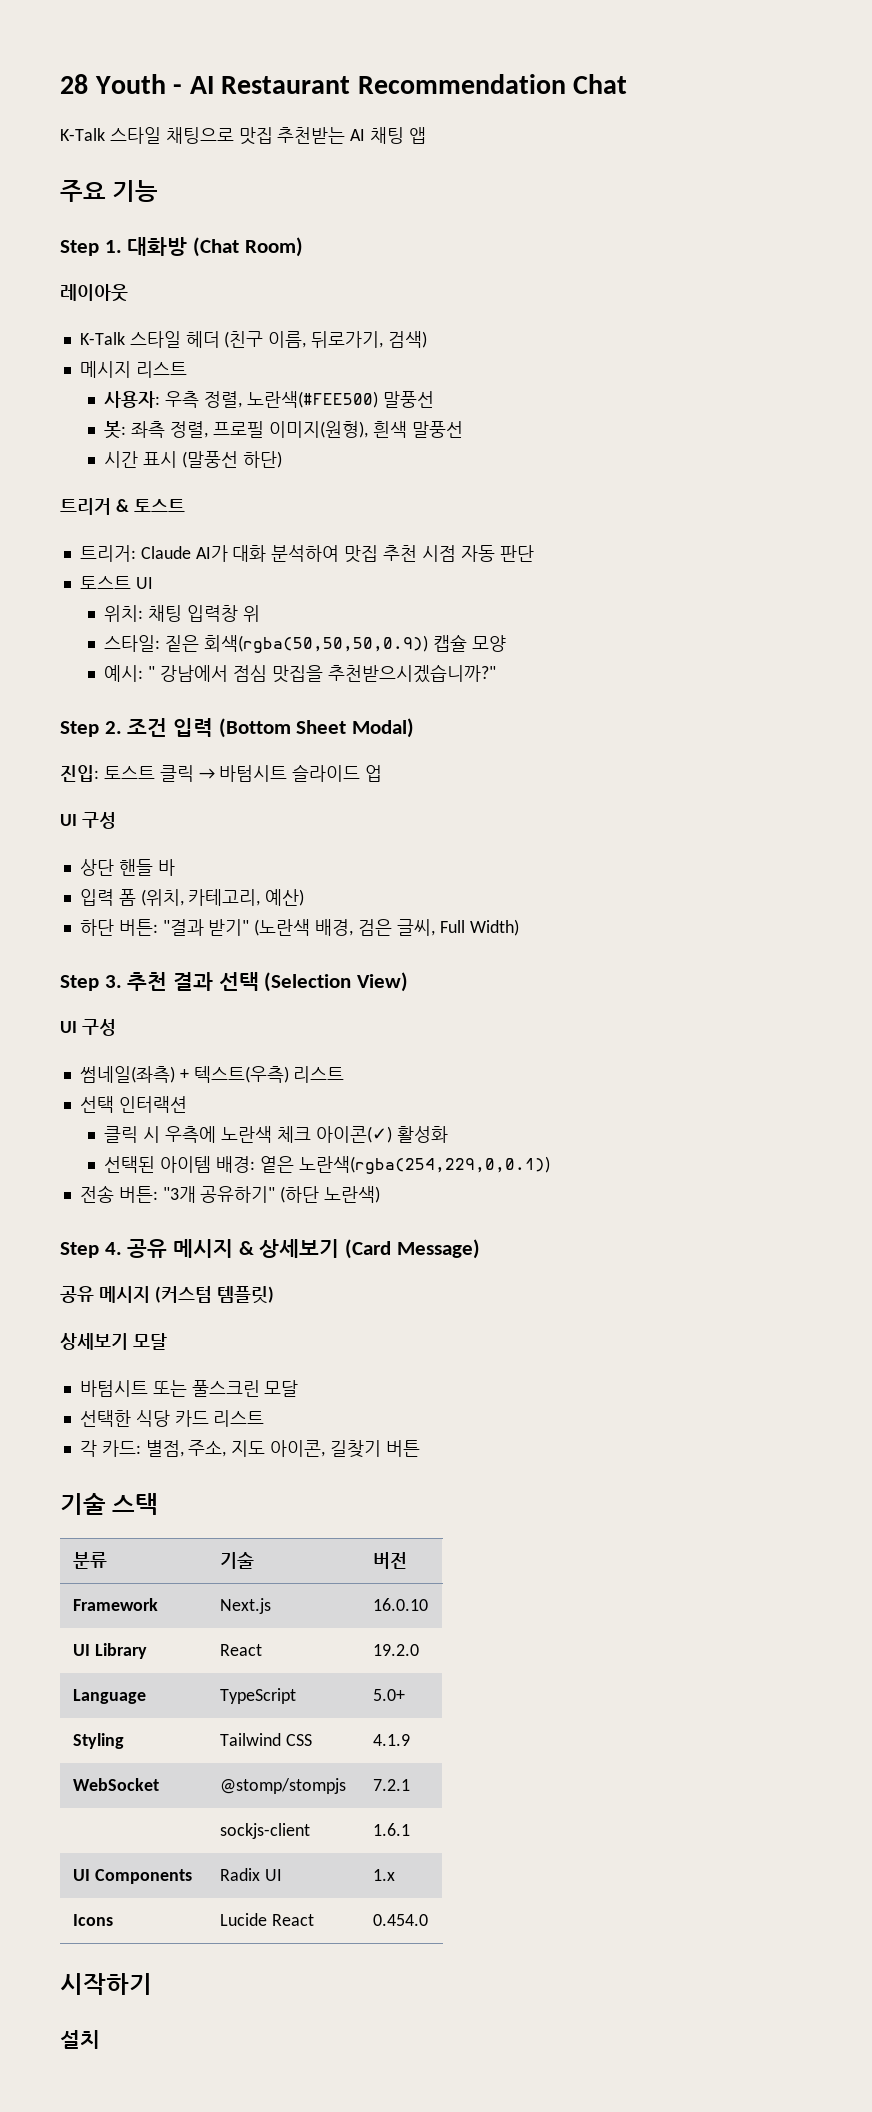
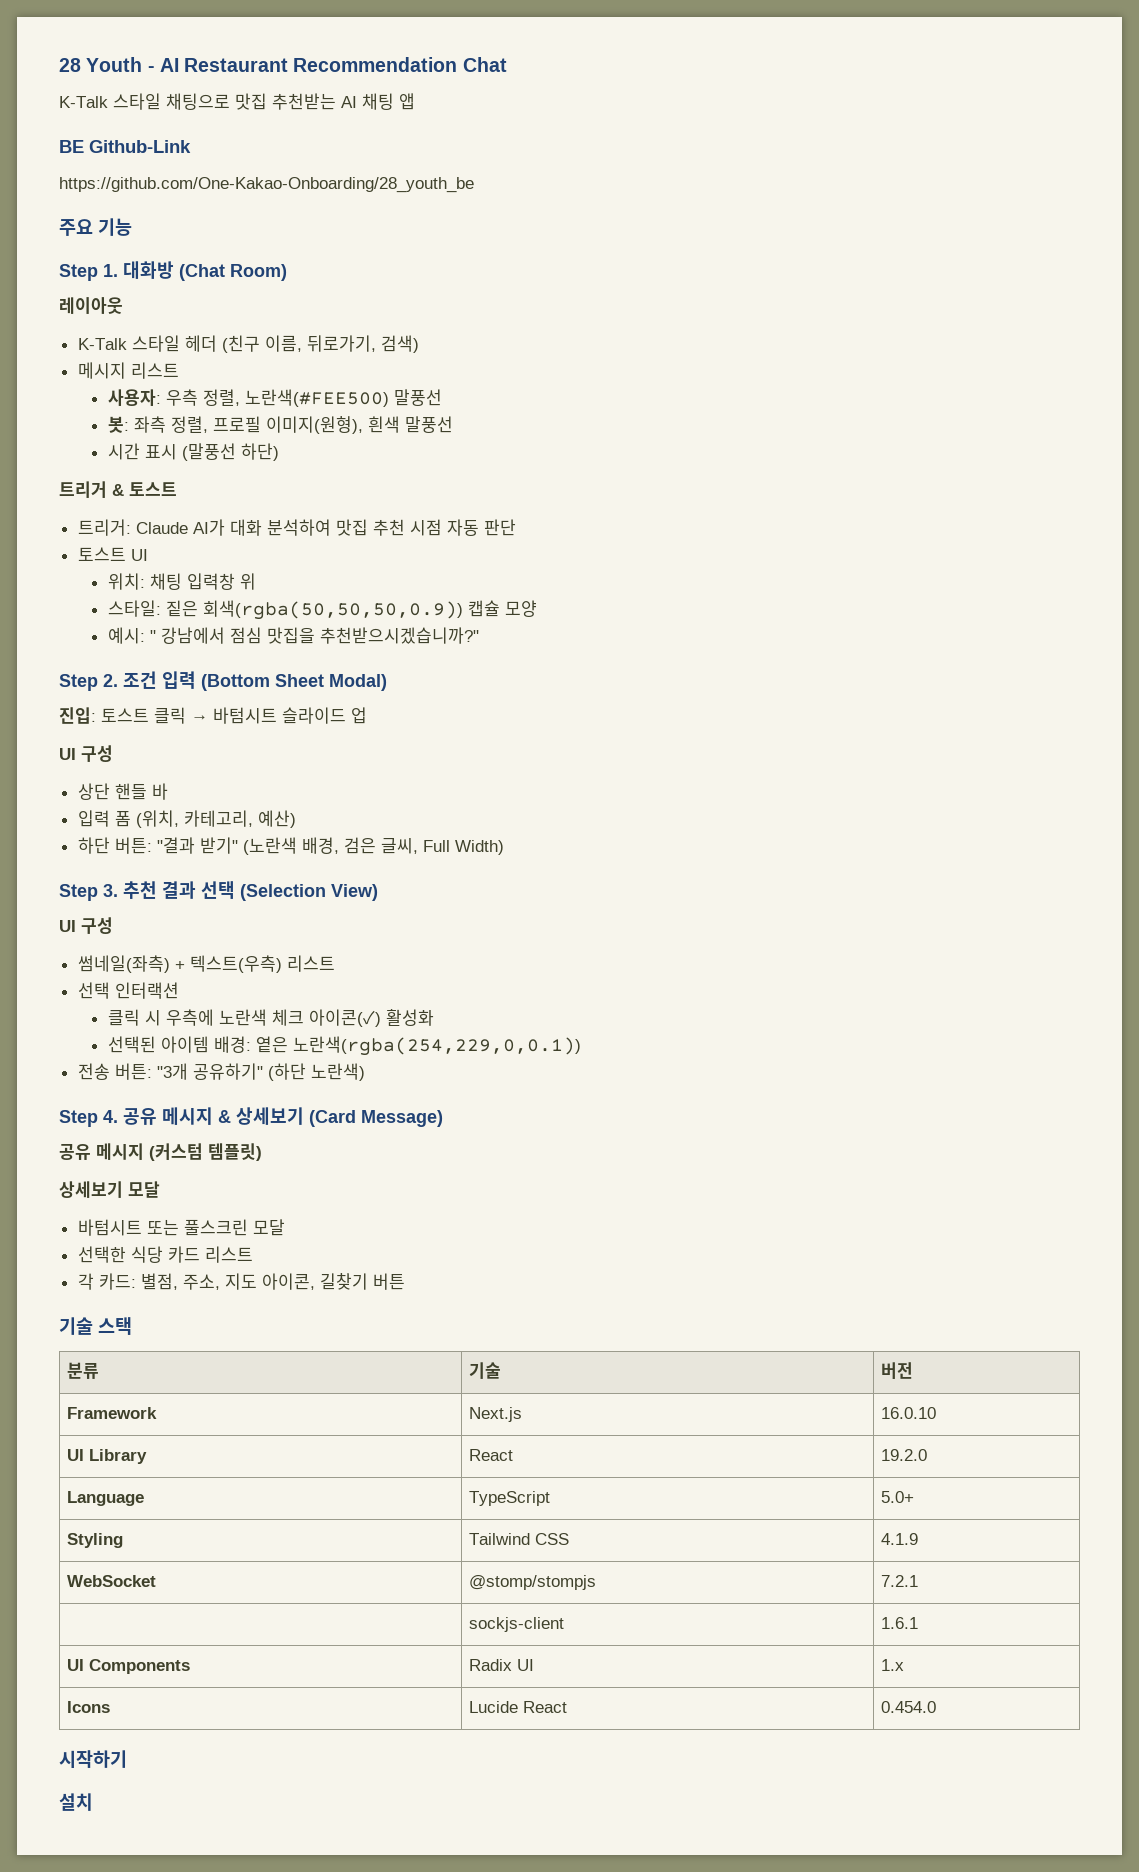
(427, 135) none -> [59,140,191,153] [59,177,474,193] // BE Github-Link // https://github.com/One-Kakao-Onboarding/28_youth_be

